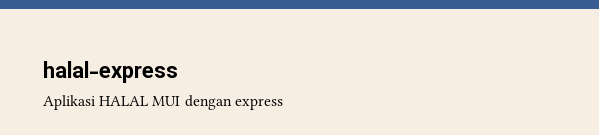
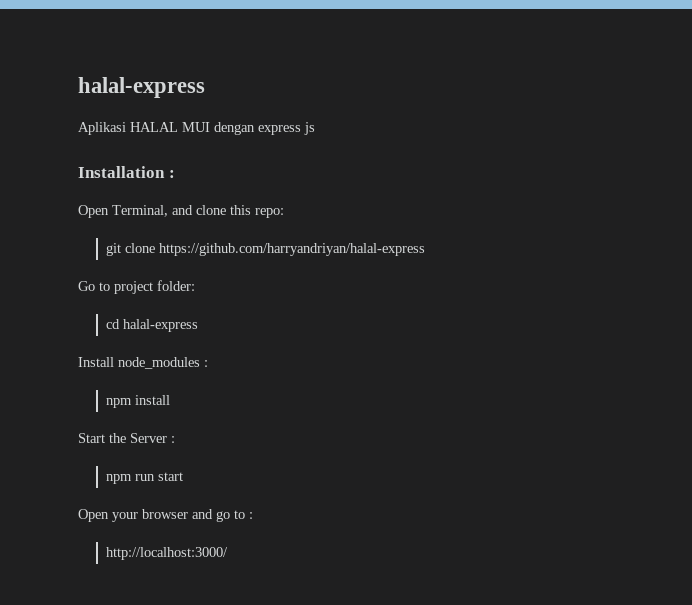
(283, 104) none -> [304,122,315,135] [78,166,175,178] [78,205,284,218] [105,243,425,256] [78,280,195,294] [105,319,198,332] [78,357,208,369] [105,395,170,408] [78,433,175,443] [105,472,183,484] [78,509,253,522] [105,547,228,560] js // Installation : // Open Terminal, and clone this repo: // git clone https://github.com/harryandriyan/halal-express // Go to project folder: // cd halal-express // Install node_modules : // npm install // Start the Server : // npm run start // Open your browser and go to : // http://localhost:3000/

